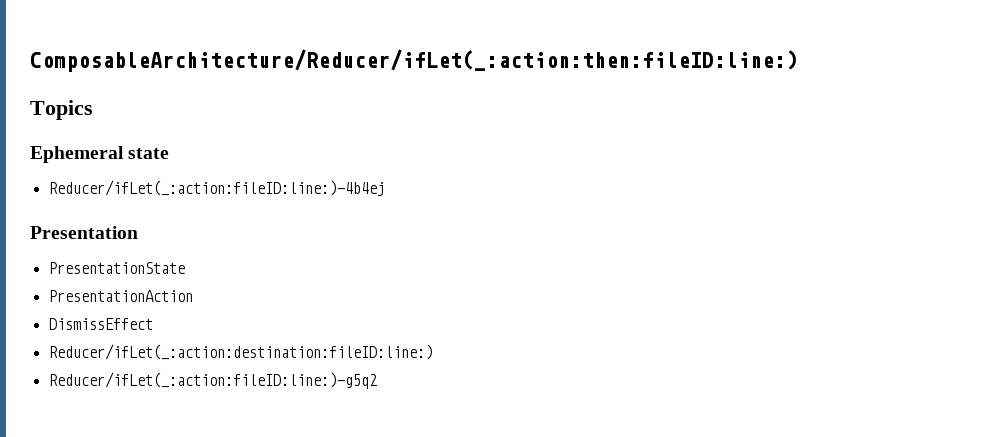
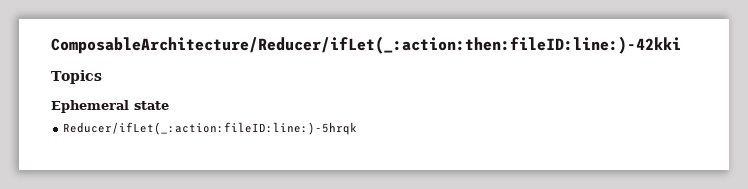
[30,49,798,72] ComposableArchitecture/Reducer/ifLet(_:action:then:fileID:line:) -> [51,36,681,54] ComposableArchitecture/Reducer/ifLet(_:action:then:fileID:line:)-42kki
[49,180,386,196] [30,226,138,239] [49,262,186,274] [49,290,194,302] [49,318,154,330] [49,344,434,360] [49,372,378,389] Reducer/ifLet(_:action:fileID:line:)-4b4ej // Presentation // PresentationState // PresentationAction // DismissEffect // Reducer/ifLet(_:action:destination:fileID:line:) // Reducer/ifLet(_:action:fileID:line:)-g5q2 -> [63,122,358,135] Reducer/ifLet(_:action:fileID:line:)-5hrqk

